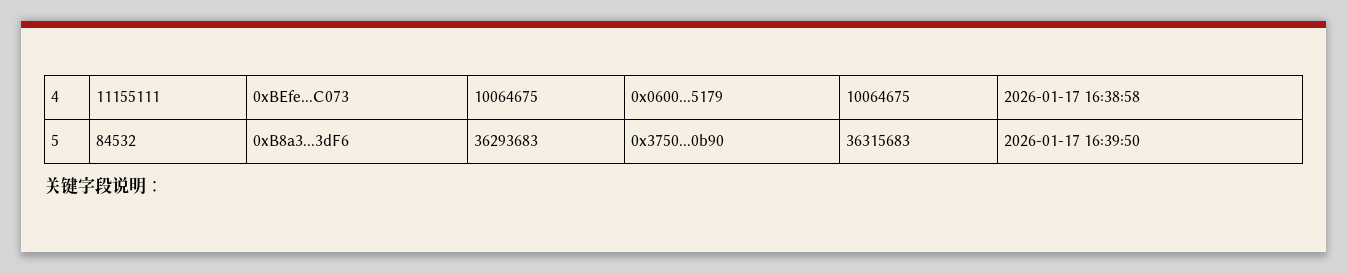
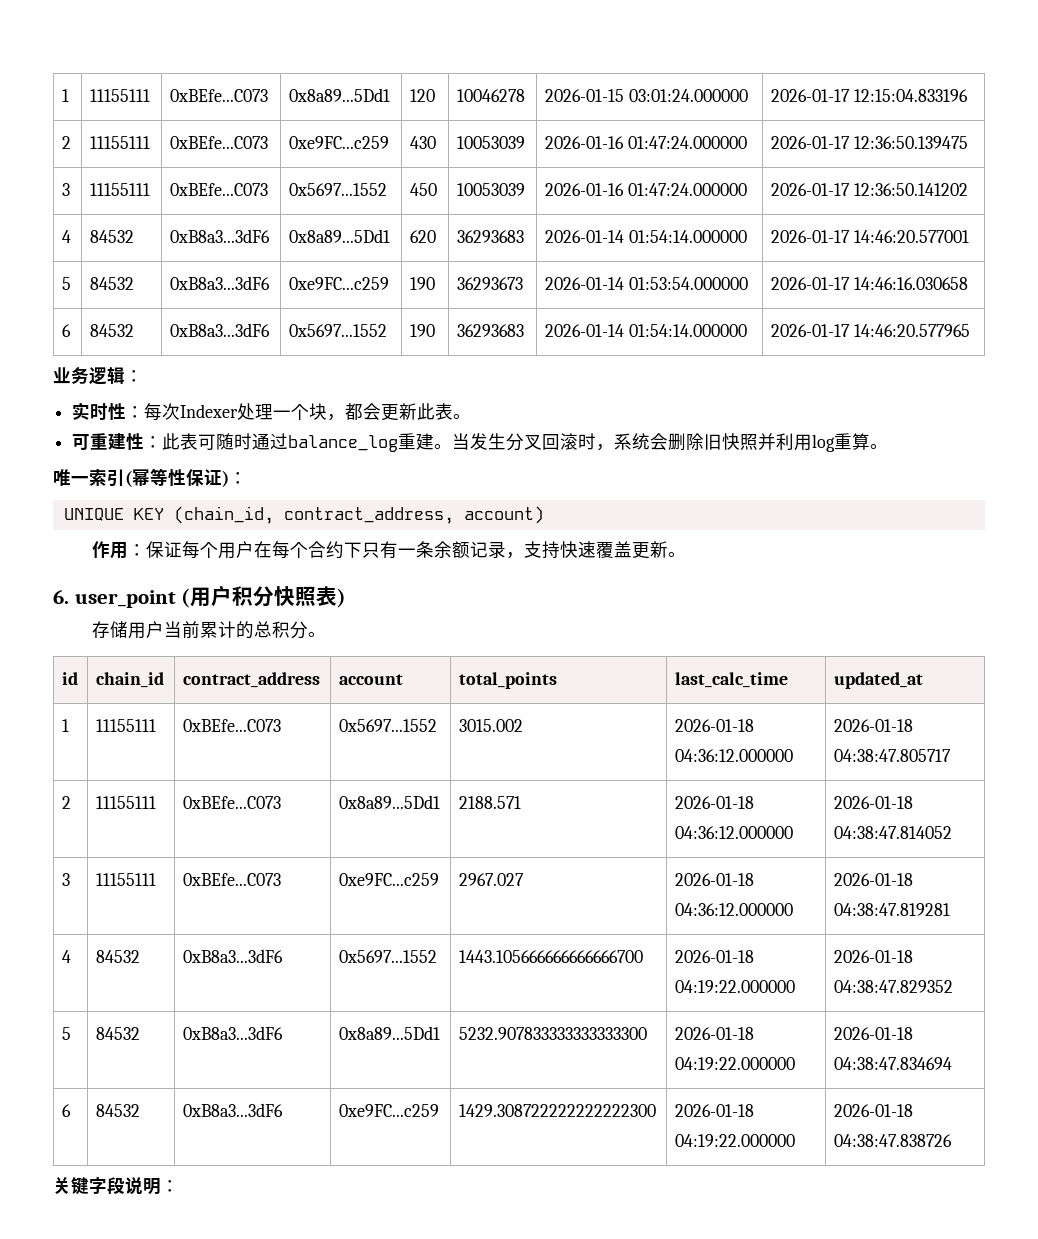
[50,91,59,102] [95,90,160,102] [252,90,349,103] [473,90,538,102] [630,90,723,102] [845,90,910,102] [1003,90,1141,103] [50,134,59,146] [95,134,136,147] [252,134,349,146] [473,135,538,147] [630,134,724,146] [845,134,910,146] [1003,134,1141,147] 4 | 11155111 | 0xBEfe...C073 | 10064675 | 0x0600...5179 | 10064675 | 2026-01-17 16:38:58 // 5 | 84532 | 0xB8a3...3dF6 | 36293683 | 0x3750...0b90 | 36315683 | 2026-01-17 16:39:50 -> [61,89,69,102] [89,89,150,102] [169,89,268,102] [288,88,390,102] [409,89,435,102] [456,89,525,102] [544,89,748,102] [770,89,968,102] [61,136,71,149] [89,136,150,149] [169,136,268,149] [288,136,389,149] [409,136,436,149] [456,136,525,149] [544,136,747,149] [770,136,968,149] [61,183,70,196] [89,183,150,196] [169,183,268,196] [288,183,387,196] [409,183,437,196] [456,183,525,196] [544,183,747,196] [770,183,968,196] [61,230,71,243] [89,230,134,243] [169,229,270,243] [288,229,390,243] [409,230,436,243] [456,230,524,243] [544,230,747,243] [770,230,969,243] [61,277,71,290] [89,277,134,290] [169,276,270,290] [288,277,389,290] [409,277,435,290] [456,277,523,290] [544,277,748,290] [770,277,968,290] [61,324,71,337] [89,324,134,337] [169,323,270,337] [288,324,387,337] [409,324,435,337] [456,324,524,337] [544,324,747,337] [770,324,970,337] [53,367,143,385] [72,402,472,421] [72,433,889,452] [53,468,247,487] [63,506,544,524] [92,541,687,559] [53,585,347,608] [92,621,327,639] [61,672,78,685] [95,672,164,688] [182,672,320,688] [338,674,403,685] [458,672,557,689] [674,672,788,688] [833,672,923,689] [61,719,69,732] [95,719,156,732] [182,719,281,732] [338,719,437,732] [458,719,523,732] [674,719,754,732] [674,749,793,762] [833,719,913,732] [833,749,951,762] [61,796,71,809] [95,796,156,809] [182,796,281,809] [338,795,440,809] [458,796,521,809] [674,796,754,809] [674,826,793,839] [833,796,913,809] [833,826,952,839] [61,873,70,886] [95,873,156,886] [182,873,281,886] [338,873,439,886] [458,873,524,886] [674,873,754,886] [674,903,793,916] [833,873,913,886] [833,903,950,916] [61,950,71,963] [95,950,140,963] [182,949,283,963] [338,950,437,963] [458,950,643,963] [674,950,754,963] [674,980,795,993] [833,950,913,963] [833,980,953,993] [61,1027,71,1040] [95,1027,140,1040] [182,1026,283,1040] [338,1026,440,1040] [458,1027,647,1040] [674,1027,754,1040] [674,1057,795,1070] [833,1027,913,1040] [833,1057,952,1070] [61,1104,71,1117] [95,1104,140,1117] [182,1103,283,1117] [338,1104,439,1117] [458,1104,656,1117] [674,1104,754,1117] [674,1134,795,1147] [833,1104,913,1117] [833,1134,952,1147] 1 | 11155111 | 0xBEfe...C073 | 0x8a89...5Dd1 | 120 | 10046278 | 2026-01-15 03:01:24.000000 | 2026-01-17 12:15:04.833196 // 2 | 11155111 | 0xBEfe...C073 | 0xe9FC...c259 | 430 | 10053039 | 2026-01-16 01:47:24.000000 | 2026-01-17 12:36:50.139475 // 3 | 11155111 | 0xBEfe...C073 | 0x5697...1552 | 450 | 10053039 | 2026-01-16 01:47:24.000000 | 2026-01-17 12:36:50.141202 // 4 | 84532 | 0xB8a3...3dF6 | 0x8a89...5Dd1 | 620 | 36293683 | 2026-01-14 01:54:14.000000 | 2026-01-17 14:46:20.577001 // 5 | 84532 | 0xB8a3...3dF6 | 0xe9FC...c259 | 190 | 36293673 | 2026-01-14 01:53:54.000000 | 2026-01-17 14:46:16.030658 // 6 | 84532 | 0xB8a3...3dF6 | 0x5697...1552 | 190 | 36293683 | 2026-01-14 01:54:14.000000 | 2026-01-17 14:46:20.577965 // 业务逻辑： // 实时性：每次Indexer处理一个块，都会更新此表。 // 可重建性：此表可随时通过balance_log重建。当发生分叉回滚时，系统会删除旧快照并利用log重算。 // 唯一索引(幂等性保证)： // UNIQUE KEY (chain_id, contract_address, account) // 作用：保证每个用户在每个合约下只有一条余额记录，支持快速覆盖更新。 // 6. user_point (用户积分快照表) // 存储用户当前累计的总积分。 // id | chain_id | contract_address | account | total_points | last_calc_time | updated_at // 1 | 11155111 | 0xBEfe...C073 | 0x5697...1552 | 3015.002 | 2026-01-18 04:36:12.000000 | 2026-01-18 04:38:47.805717 // 2 | 11155111 | 0xBEfe...C073 | 0x8a89...5Dd1 | 2188.571 | 2026-01-18 04:36:12.000000 | 2026-01-18 04:38:47.814052 // 3 | 11155111 | 0xBEfe...C073 | 0xe9FC...c259 | 2967.027 | 2026-01-18 04:36:12.000000 | 2026-01-18 04:38:47.819281 // 4 | 84532 | 0xB8a3...3dF6 | 0x5697...1552 | 1443.105666666666666700 | 2026-01-18 04:19:22.000000 | 2026-01-18 04:38:47.829352 // 5 | 84532 | 0xB8a3...3dF6 | 0x8a89...5Dd1 | 5232.907833333333333300 | 2026-01-18 04:19:22.000000 | 2026-01-18 04:38:47.834694 // 6 | 84532 | 0xB8a3...3dF6 | 0xe9FC...c259 | 1429.308722222222222300 | 2026-01-18 04:19:22.000000 | 2026-01-18 04:38:47.838726

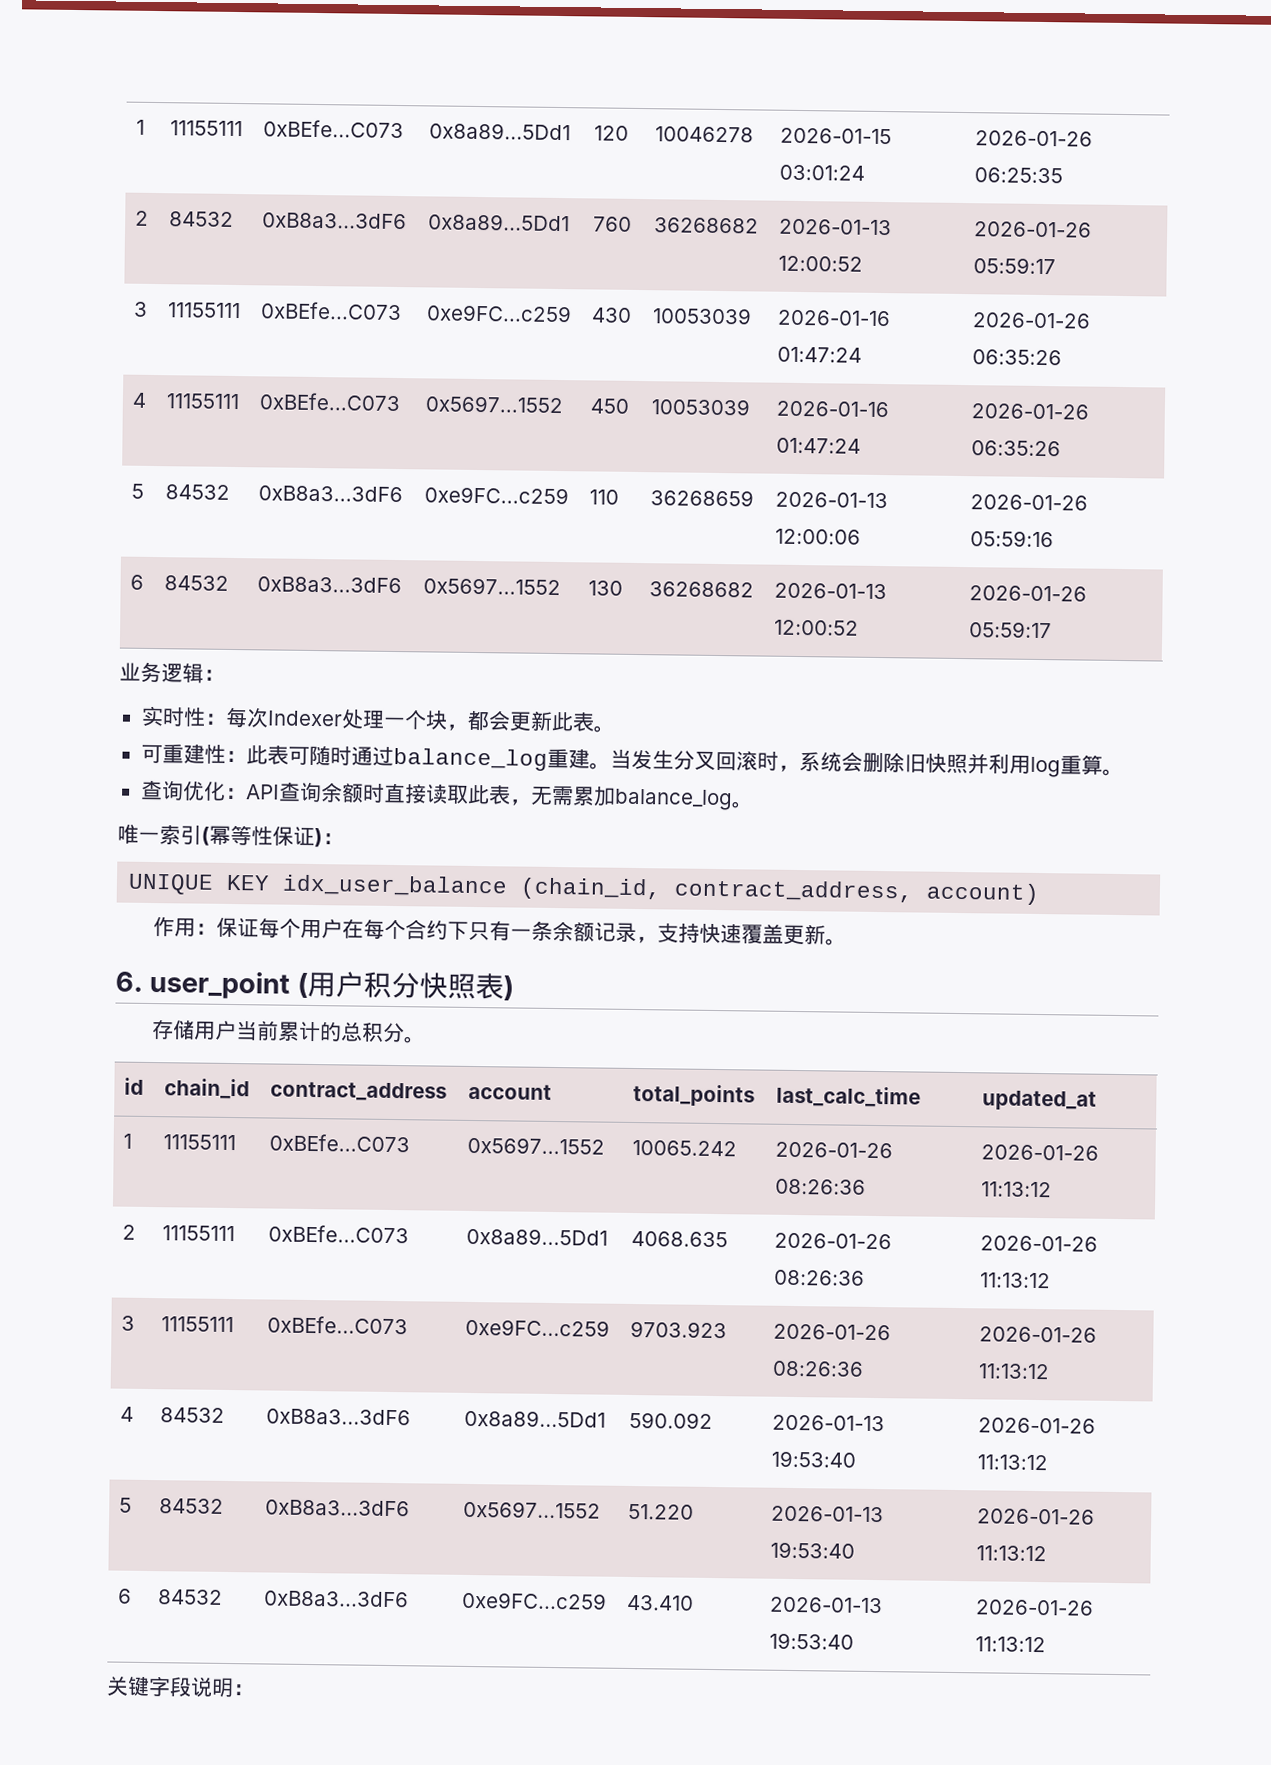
[628,89,748,102] [770,89,968,102] [61,136,71,149] 03:01:24.000000 | 2026-01-17 12:15:04.833196 // 2 -> [779,164,866,181] [975,130,1094,147] [974,167,1064,184] [135,210,150,226] [169,211,235,227] [262,212,408,230] [428,213,571,232] [593,216,633,232] [654,217,760,234] [779,218,893,236] [778,255,864,272] [974,221,1093,238] [973,257,1057,275] [133,301,149,317] 03:01:24 | 2026-01-26 06:25:35 // 2 | 84532 | 0xB8a3...3dF6 | 0x8a89...5Dd1 | 760 | 36268682 | 2026-01-13 12:00:52 | 2026-01-26 05:59:17 // 3
[627,136,747,149] [770,136,968,149] [61,183,70,196] 01:47:24.000000 | 2026-01-17 12:36:50.139475 // 3 -> [777,346,863,363] [972,312,1092,329] [972,349,1063,366] [132,392,148,408] 01:47:24 | 2026-01-26 06:35:26 // 4
[627,183,747,196] [770,183,968,196] [61,230,71,243] [89,230,134,243] [169,229,270,243] [288,229,390,243] [409,230,436,243] [456,230,524,243] [544,230,747,243] [770,230,969,243] [61,277,71,290] [89,277,134,290] [169,276,270,290] [288,277,389,290] [409,277,435,290] [456,277,523,290] [544,277,748,290] [770,277,968,290] [61,324,71,337] [89,324,134,337] [169,323,270,337] [288,324,387,337] [409,324,435,337] [456,324,524,337] [544,324,747,337] [770,324,970,337] 01:47:24.000000 | 2026-01-17 12:36:50.141202 // 4 | 84532 | 0xB8a3...3dF6 | 0x8a89...5Dd1 | 620 | 36293683 | 2026-01-14 01:54:14.000000 | 2026-01-17 14:46:20.577001 // 5 | 84532 | 0xB8a3...3dF6 | 0xe9FC...c259 | 190 | 36293673 | 2026-01-14 01:53:54.000000 | 2026-01-17 14:46:16.030658 // 6 | 84532 | 0xB8a3...3dF6 | 0x5697...1552 | 190 | 36293683 | 2026-01-14 01:54:14.000000 | 2026-01-17 14:46:20.577965 -> [776,437,862,454] [971,403,1090,420] [971,440,1062,457] [131,483,145,499] [165,484,231,500] [258,485,404,503] [424,486,570,505] [589,489,620,505] [650,489,755,507] [775,491,889,509] [775,528,862,545] [970,494,1089,511] [970,530,1055,548] [130,574,145,590] [164,575,230,591] [257,576,403,594] [423,577,562,596] [588,580,624,596] [649,581,755,598] [774,582,888,600] [774,619,860,636] [969,585,1088,602] [969,621,1053,639] 01:47:24 | 2026-01-26 06:35:26 // 5 | 84532 | 0xB8a3...3dF6 | 0xe9FC...c259 | 110 | 36268659 | 2026-01-13 12:00:06 | 2026-01-26 05:59:16 // 6 | 84532 | 0xB8a3...3dF6 | 0x5697...1552 | 130 | 36268682 | 2026-01-13 12:00:52 | 2026-01-26 05:59:17
(889, 446) none -> [139,779,754,811] // 查询优化：API查询余额时直接读取此表，无需累加balance_log。
(164, 514) none -> [282,874,509,897] idx_user_balance
[458,719,523,732] [674,719,754,732] [674,749,793,762] [833,719,913,732] [833,749,951,762] 3015.002 | 2026-01-18 04:36:12.000000 | 2026-01-18 04:38:47.805717 -> [632,1139,738,1157] [775,1141,894,1159] [775,1178,867,1195] [981,1144,1100,1161] [981,1181,1053,1198] 10065.242 | 2026-01-26 08:26:36 | 2026-01-26 11:13:12
[458,796,521,809] [674,796,754,809] [674,826,793,839] [833,796,913,809] [833,826,952,839] [61,873,70,886] [95,873,156,886] [182,873,281,886] [338,873,439,886] [458,873,524,886] [674,873,754,886] [674,903,793,916] [833,873,913,886] [833,903,950,916] [61,950,71,963] [95,950,140,963] [182,949,283,963] [338,950,437,963] [458,950,643,963] [674,950,754,963] [674,980,795,993] [833,950,913,963] [833,980,953,993] [61,1027,71,1040] [95,1027,140,1040] [182,1026,283,1040] [338,1026,440,1040] [458,1027,647,1040] [674,1027,754,1040] [674,1057,795,1070] [833,1027,913,1040] [833,1057,952,1070] 2188.571 | 2026-01-18 04:36:12.000000 | 2026-01-18 04:38:47.814052 // 3 | 11155111 | 0xBEfe...C073 | 0xe9FC...c259 | 2967.027 | 2026-01-18 04:36:12.000000 | 2026-01-18 04:38:47.819281 // 4 | 84532 | 0xB8a3...3dF6 | 0x5697...1552 | 1443.105666666666666700 | 2026-01-18 04:19:22.000000 | 2026-01-18 04:38:47.829352 // 5 | 84532 | 0xB8a3...3dF6 | 0x8a89...5Dd1 | 5232.907833333333333300 | 2026-01-18 04:19:22.000000 | 2026-01-18 04:38:47.834694 -> [631,1230,729,1248] [774,1232,893,1250] [774,1269,866,1286] [980,1235,1099,1252] [980,1272,1052,1289] [121,1315,136,1331] [161,1316,235,1333] [267,1315,409,1335] [465,1318,611,1337] [630,1320,728,1339] [773,1323,892,1341] [772,1360,865,1377] [979,1326,1098,1343] [978,1363,1051,1380] [120,1406,135,1422] [160,1407,226,1423] [266,1408,412,1426] [464,1409,607,1428] [629,1411,714,1430] [772,1414,886,1432] [771,1450,857,1468] [978,1417,1097,1434] [977,1454,1049,1471] [119,1497,133,1513] [159,1498,225,1514] [265,1499,411,1517] [463,1500,602,1519] [628,1503,695,1520] [771,1505,885,1523] [770,1541,856,1559] [977,1508,1096,1525] [976,1545,1048,1562] 4068.635 | 2026-01-26 08:26:36 | 2026-01-26 11:13:12 // 3 | 11155111 | 0xBEfe...C073 | 0xe9FC...c259 | 9703.923 | 2026-01-26 08:26:36 | 2026-01-26 11:13:12 // 4 | 84532 | 0xB8a3...3dF6 | 0x8a89...5Dd1 | 590.092 | 2026-01-13 19:53:40 | 2026-01-26 11:13:12 // 5 | 84532 | 0xB8a3...3dF6 | 0x5697...1552 | 51.220 | 2026-01-13 19:53:40 | 2026-01-26 11:13:12
[458,1104,656,1117] [674,1104,754,1117] [674,1134,795,1147] [833,1104,913,1117] [833,1134,952,1147] 1429.308722222222222300 | 2026-01-18 04:19:22.000000 | 2026-01-18 04:38:47.838726 -> [626,1594,695,1611] [769,1596,884,1614] [769,1632,855,1650] [975,1599,1095,1616] [975,1636,1047,1653] 43.410 | 2026-01-13 19:53:40 | 2026-01-26 11:13:12

